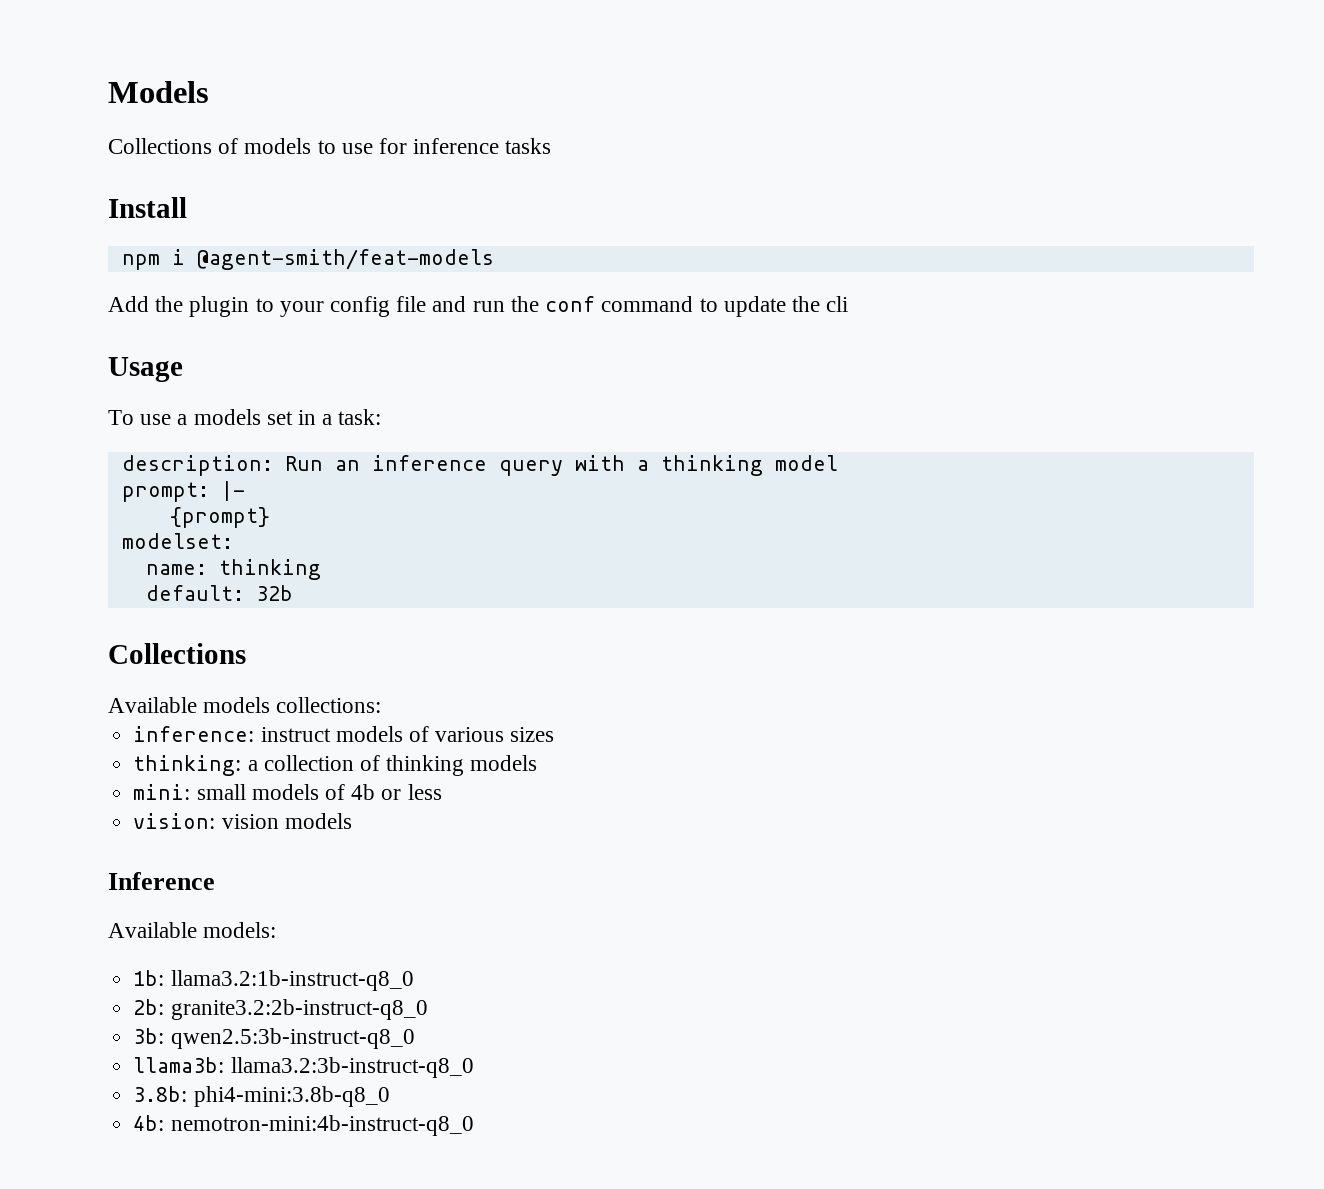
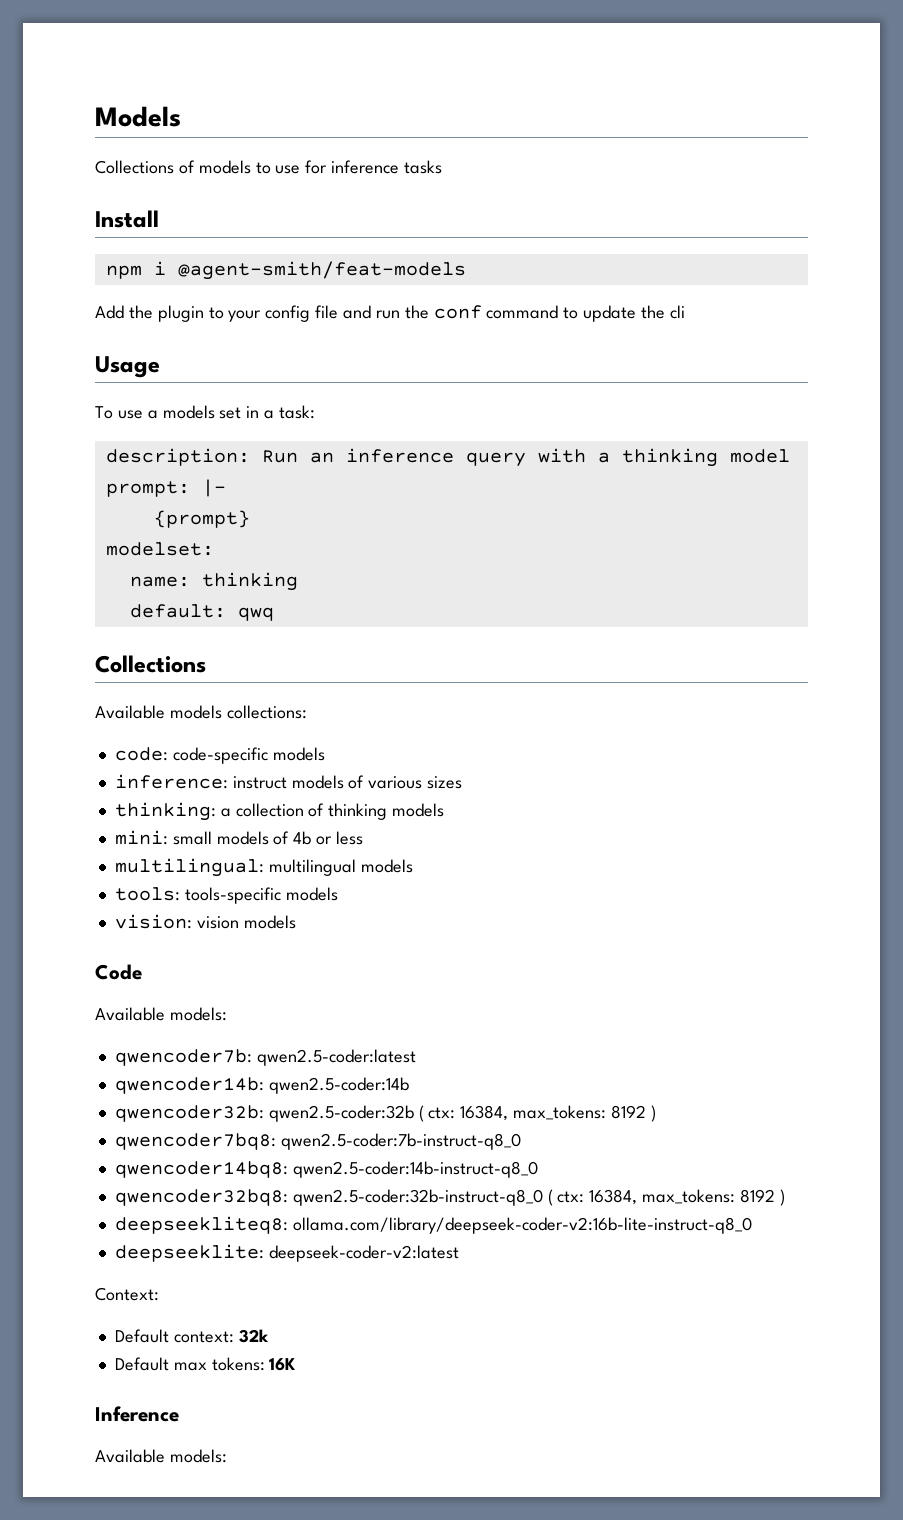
[255,585,293,601] 32b -> [237,607,274,621] qwq
(382, 705) none -> [114,747,325,764] // code: code-specific models
[133,813,352,829] [108,872,215,890] [108,922,277,938] [133,970,414,991] [133,999,428,1020] [133,1028,415,1049] [133,1057,474,1078] [133,1086,390,1107] [133,1115,474,1136] vision: vision models // Inference // Available models: // 1b: llama3.2:1b-instruct-q8_0 // 2b: granite3.2:2b-instruct-q8_0 // 3b: qwen2.5:3b-instruct-q8_0 // llama3b: llama3.2:3b-instruct-q8_0 // 3.8b: phi4-mini:3.8b-q8_0 // 4b: nemotron-mini:4b-instruct-q8_0 -> [114,858,413,877] [114,887,338,904] [114,914,296,929] [95,964,142,980] [95,1007,227,1021] [114,1049,416,1066] [114,1077,409,1094] [114,1105,656,1122] [114,1133,521,1150] [114,1161,538,1178] [114,1189,785,1206] [114,1216,752,1234] [114,1244,459,1262] [95,1287,159,1301] [114,1329,269,1343] [114,1357,297,1371] [95,1406,179,1422] [95,1449,227,1463] multilingual: multilingual models // tools: tools-specific models // vision: vision models // Code // Available models: // qwencoder7b: qwen2.5-coder:latest // qwencoder14b: qwen2.5-coder:14b // qwencoder32b: qwen2.5-coder:32b ( ctx: 16384, max_tokens: 8192 ) // qwencoder7bq8: qwen2.5-coder:7b-instruct-q8_0 // qwencoder14bq8: qwen2.5-coder:14b-instruct-q8_0 // qwencoder32bq8: qwen2.5-coder:32b-instruct-q8_0 ( ctx: 16384, max_tokens: 8192 ) // deepseekliteq8: ollama.com/library/deepseek-coder-v2:16b-lite-instruct-q8_0 // deepseeklite: deepseek-coder-v2:latest // Context: // Default context: 32k // Default max tokens: 16K // Inference // Available models:

